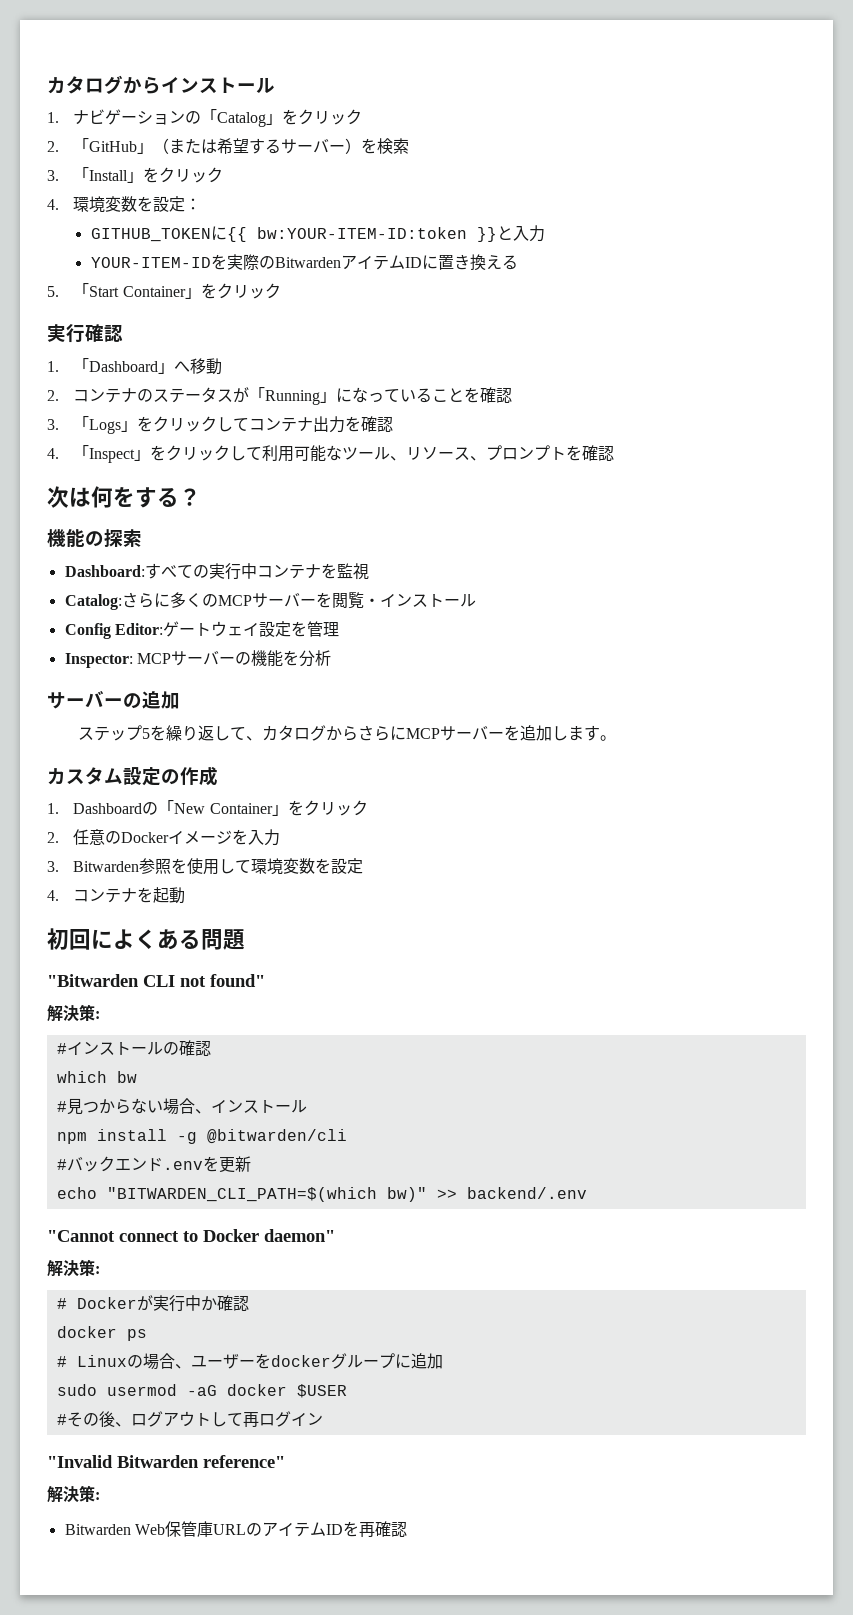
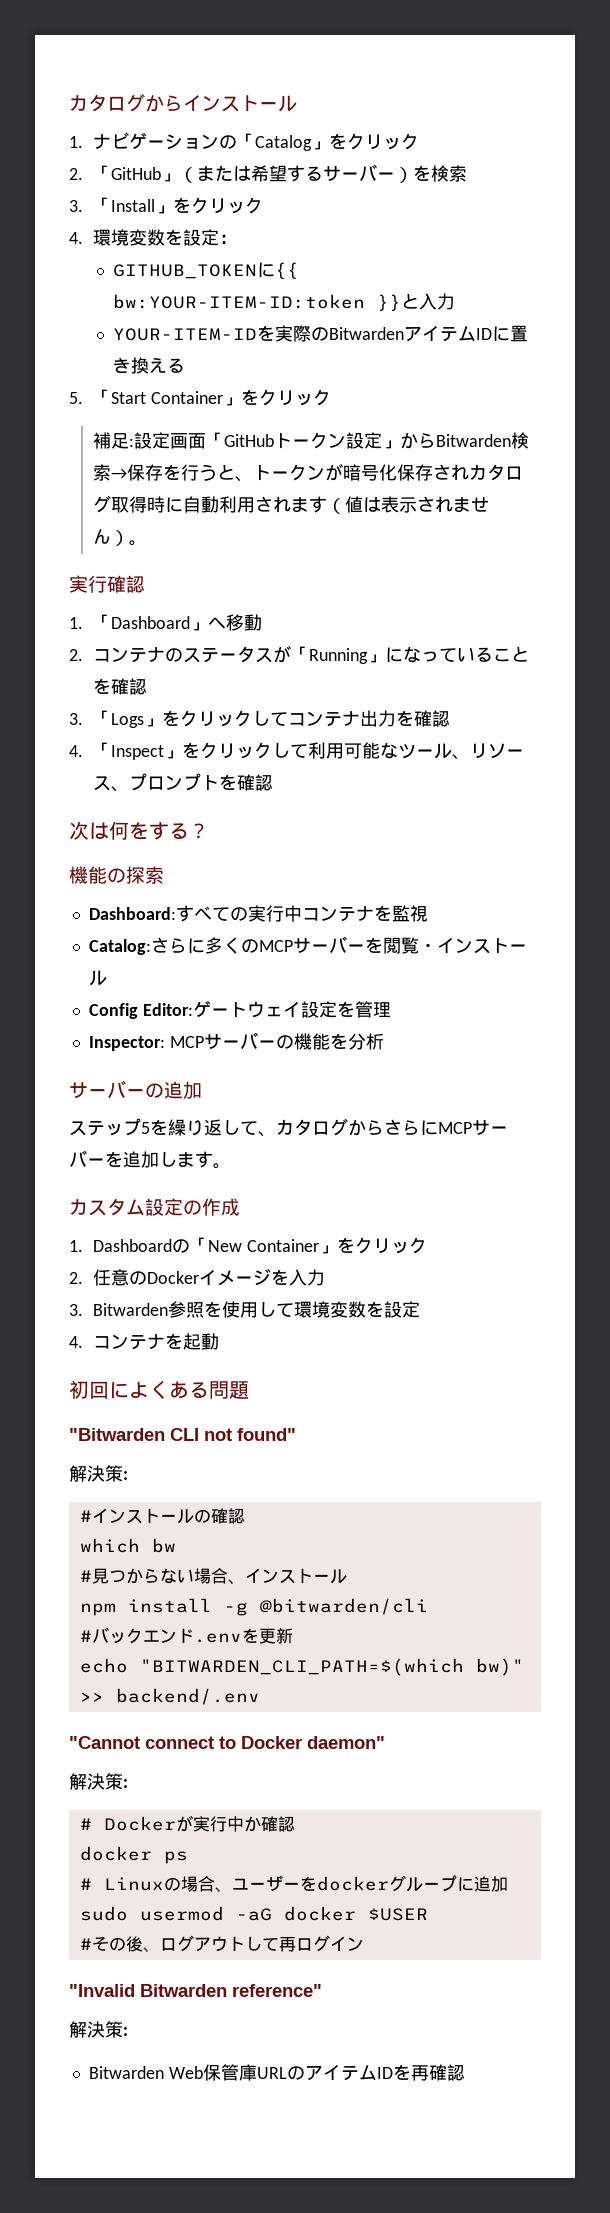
(281, 291) none -> [93,432,530,449] [93,463,524,482] [93,495,490,514] [93,529,148,546] // 補足:設定画面「GitHubトークン設定」からBitwarden検索→保存を行うと、トークンが暗号化保存されカタログ取得時に自動利用されます（値は表示されません）。

